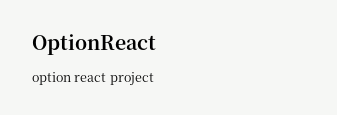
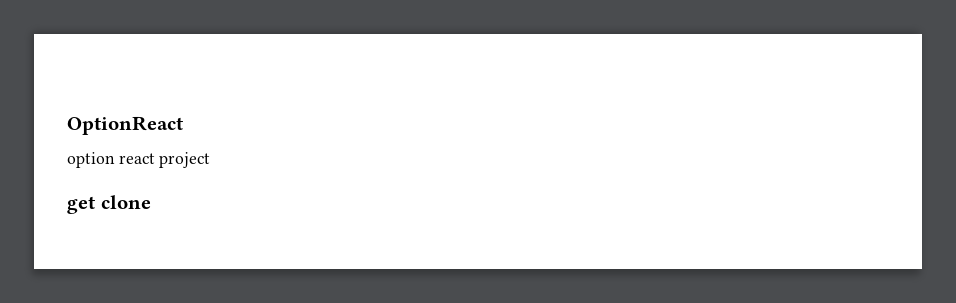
(154, 79) none -> [67,195,151,214] // get clone

